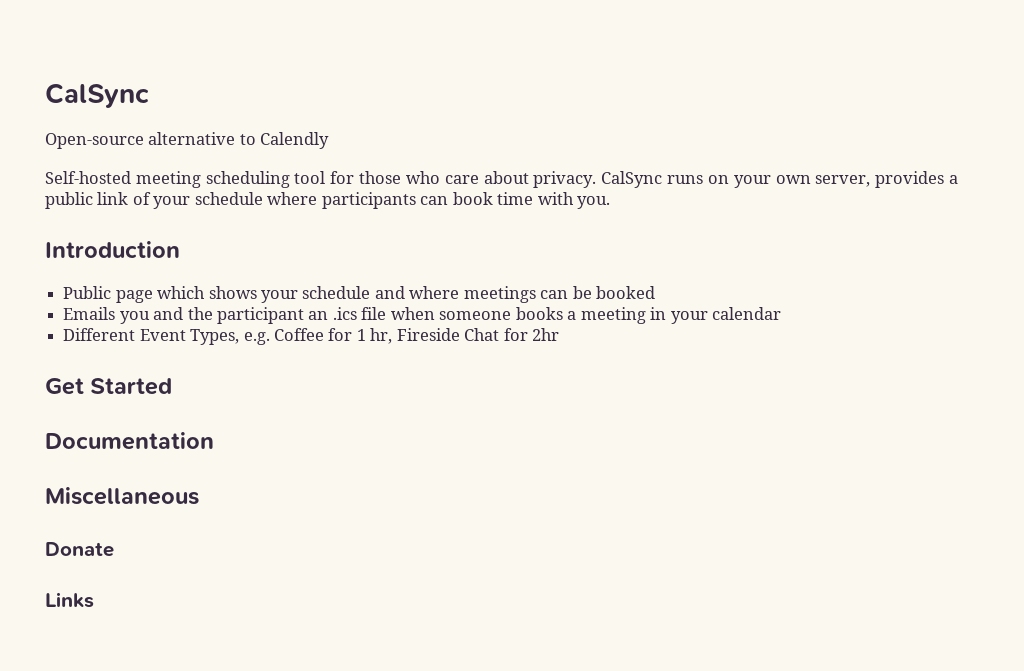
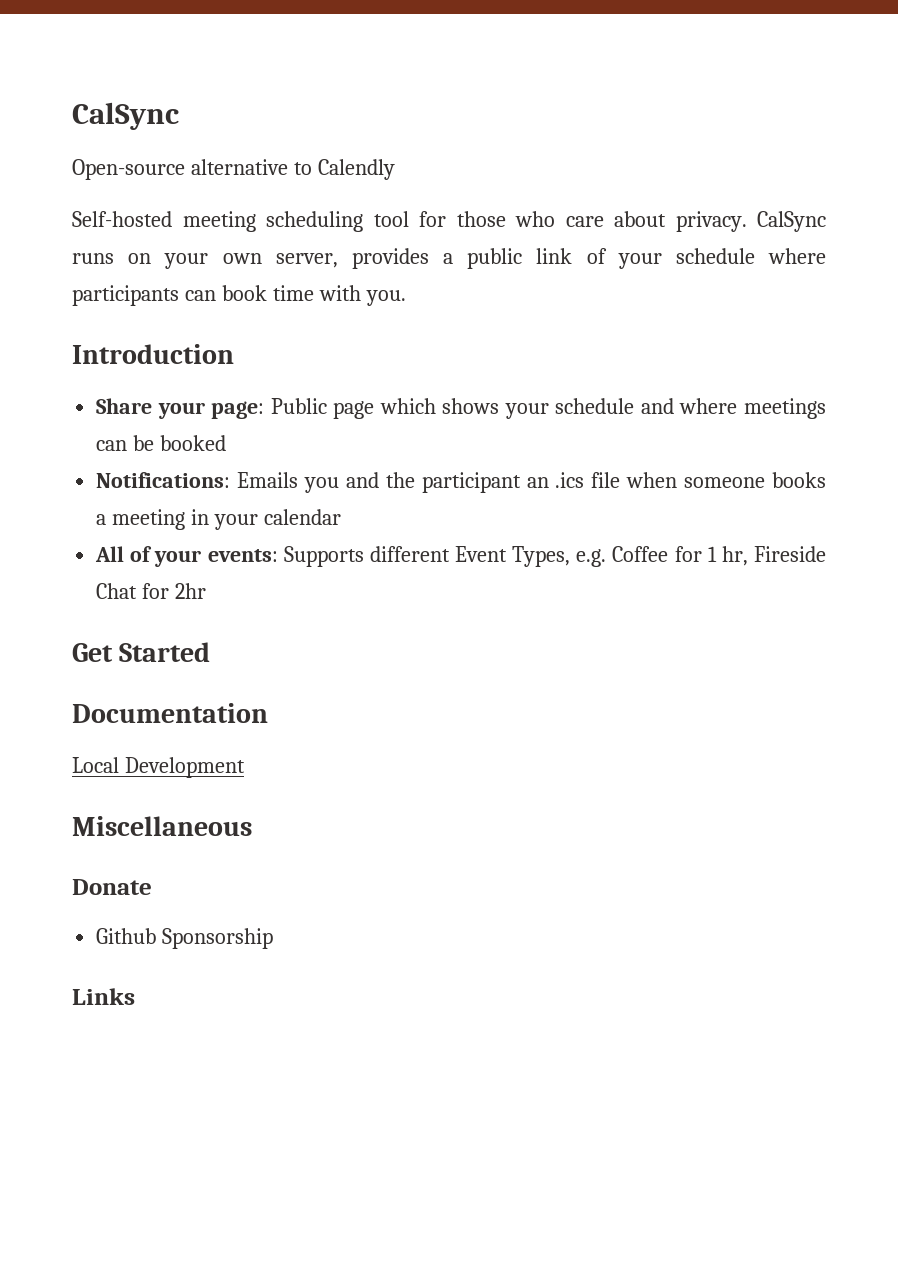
(180, 249) none -> [96,398,265,419] Share your page:
(656, 292) none -> [96,472,231,488] Notifications:
[63,328,136,341] Different -> [95,546,450,567] All of your events: Supports different
(214, 441) none -> [72,757,245,778] // Local Development
(114, 549) none -> [96,928,274,949] // Github Sponsorship

